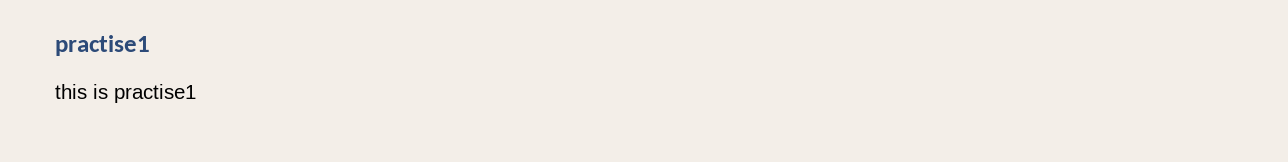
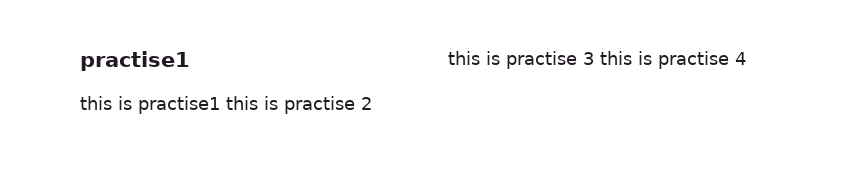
(196, 93) none -> [226,96,372,114] [448,51,746,69] this is practise 2 this is practise 3 this is practise 4

